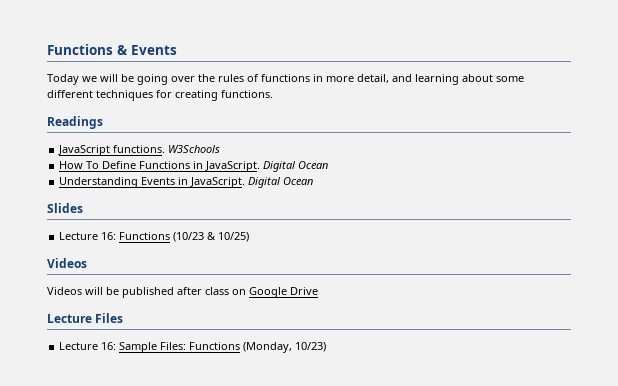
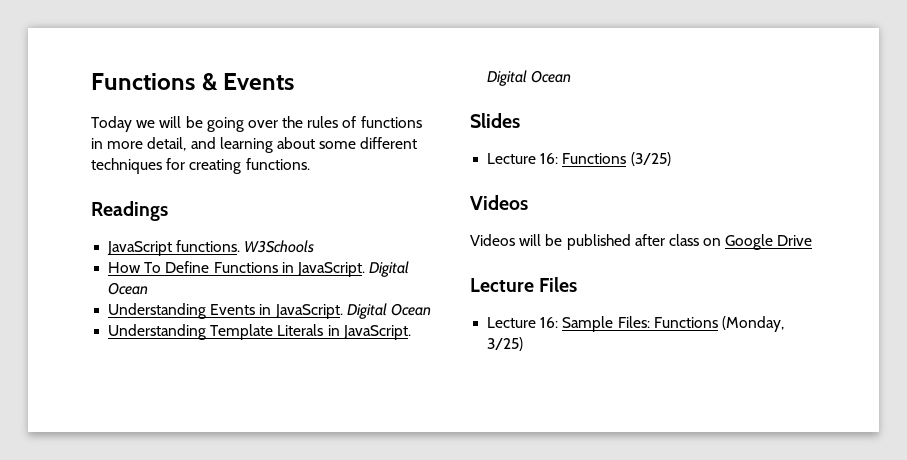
(314, 181) none -> [108,324,411,340] [487,70,572,86] // Understanding Template Literals in JavaScript. Digital Ocean
[173,232,250,242] (10/23 & 10/25) -> [630,152,671,166] (3/25)
[295,342,327,352] 10/23) -> [487,337,524,351] 3/25)

